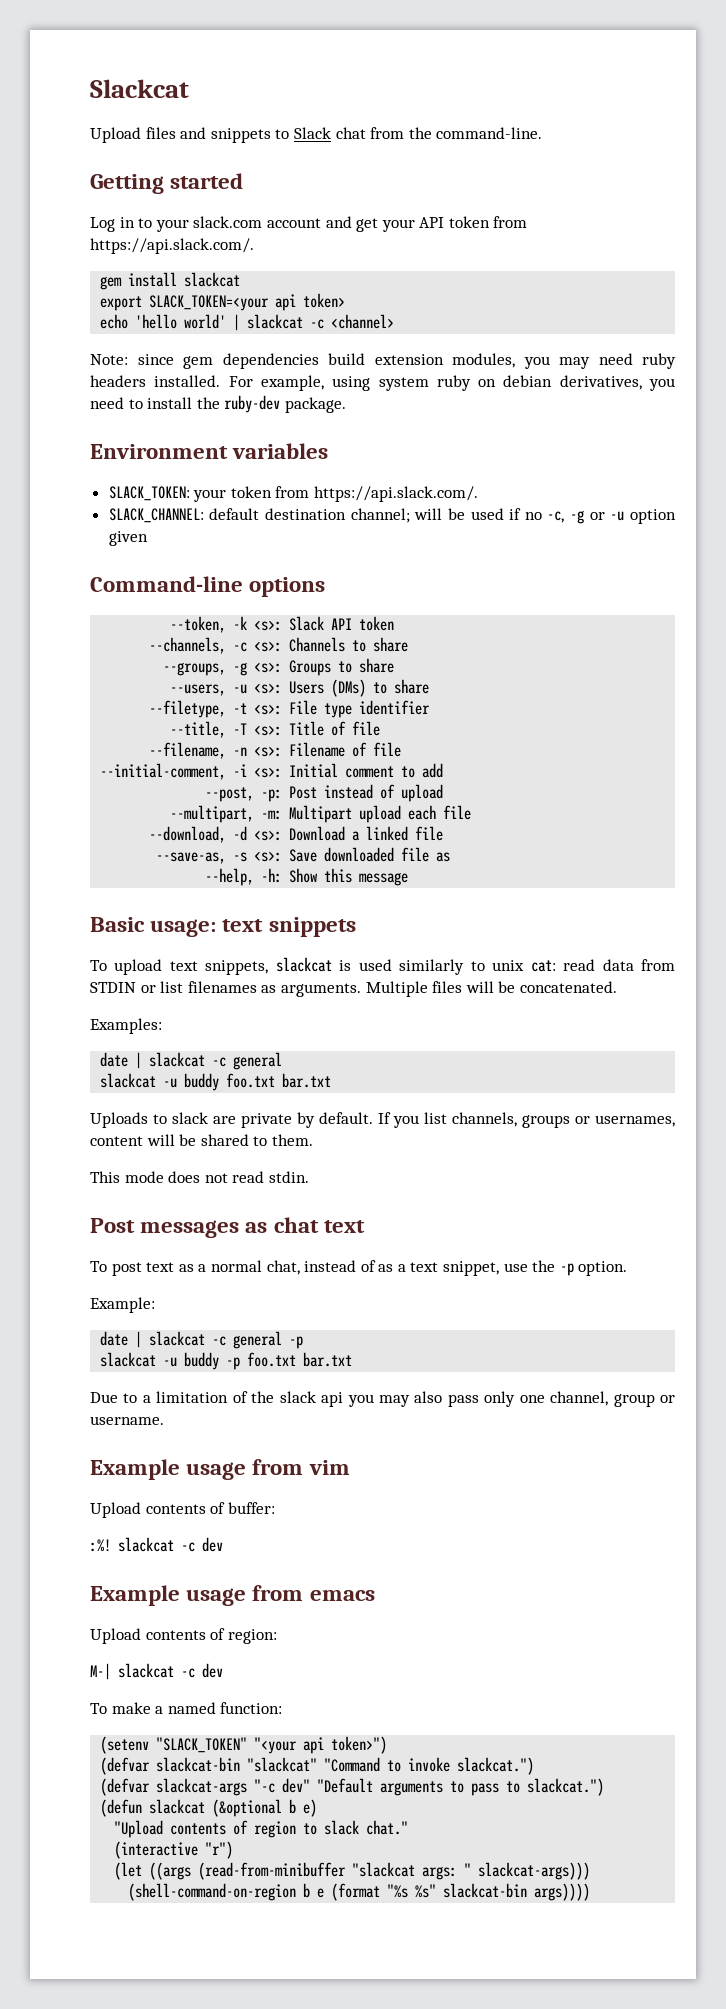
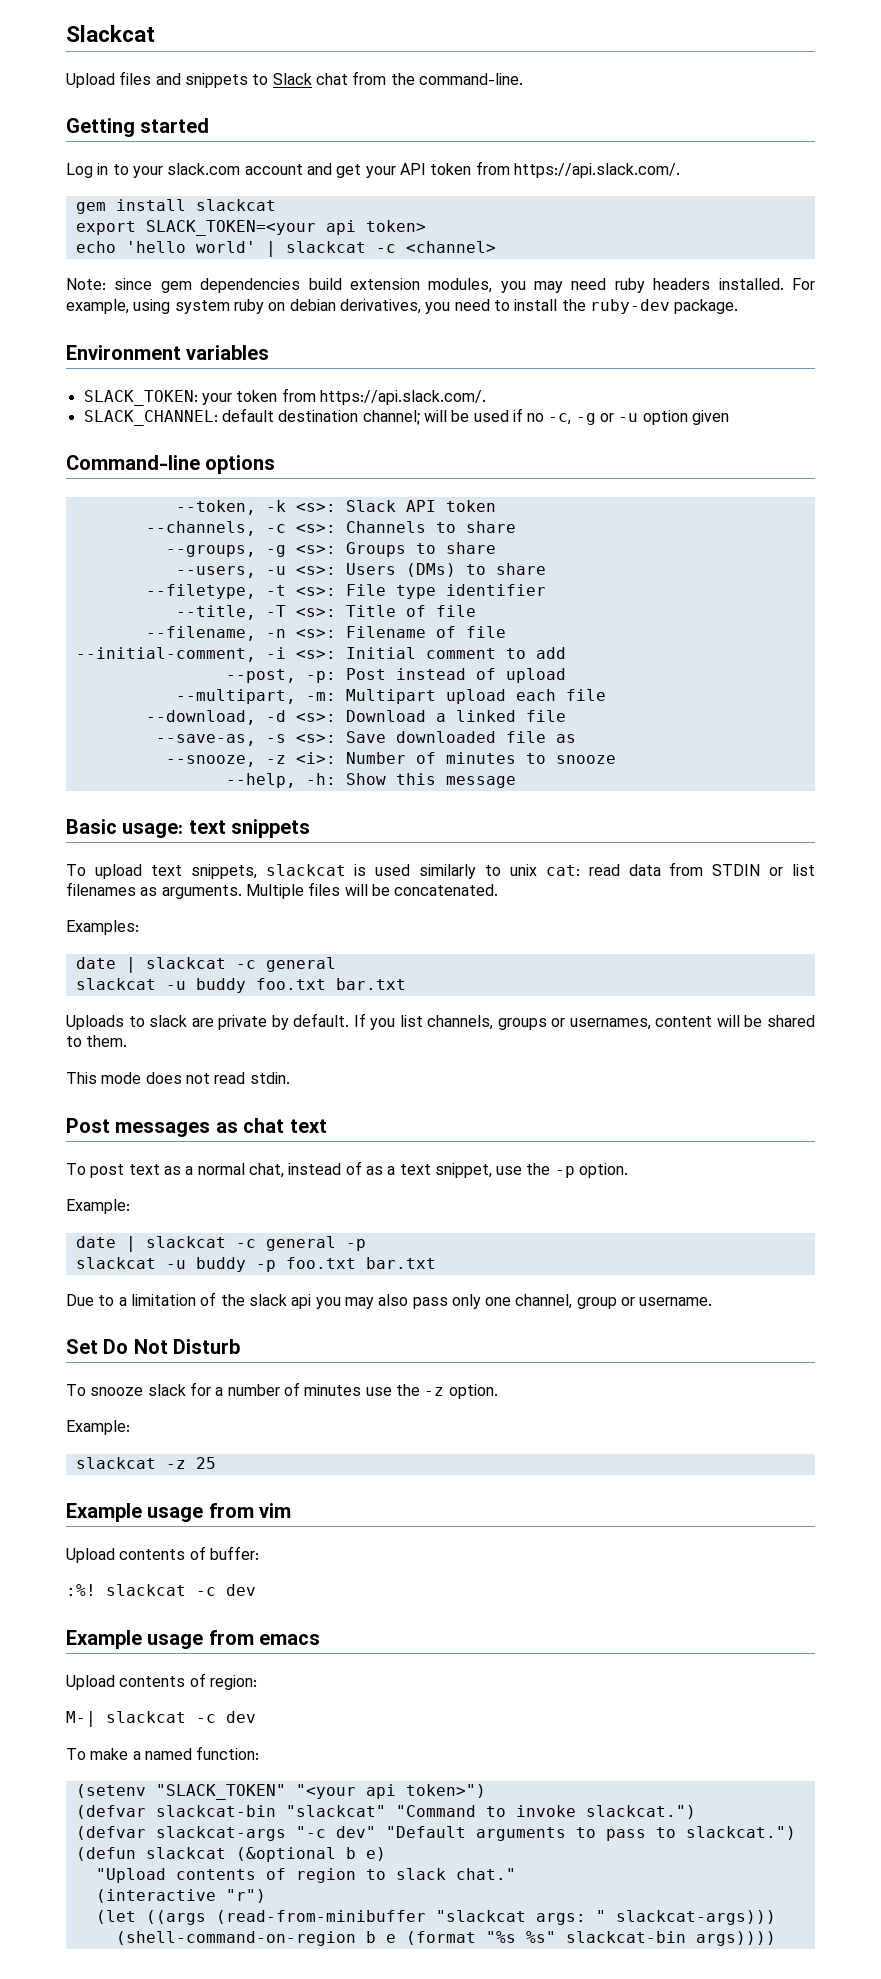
(451, 857) none -> [165,752,616,767] // --snooze, -z <i>: Number of minutes to snooze
(164, 1420) none -> [66,1339,241,1354] [66,1382,498,1399] [66,1420,130,1435] [75,1457,216,1469] // Set Do Not Disturb // To snooze slack for a number of minutes use the -z option. // Example: // slackcat -z 25

